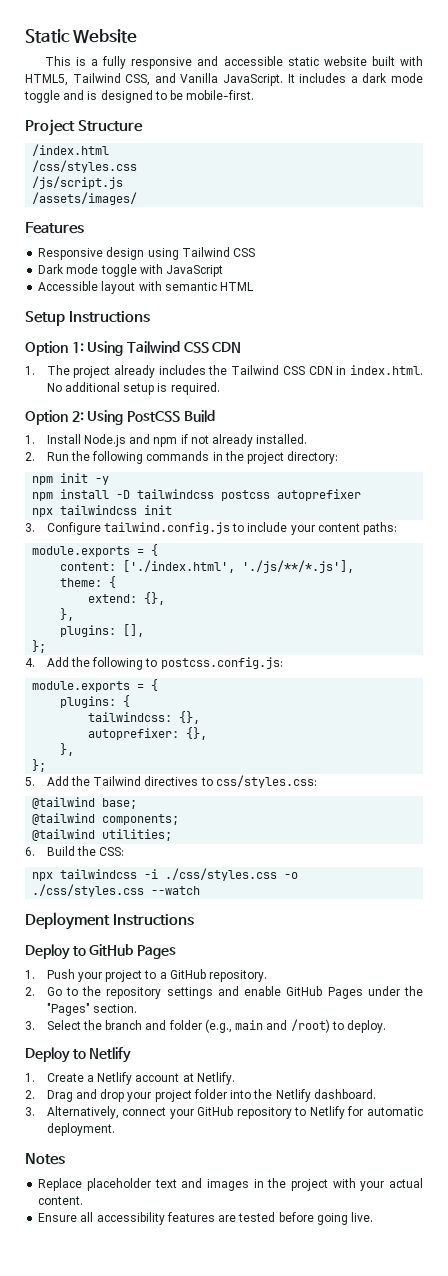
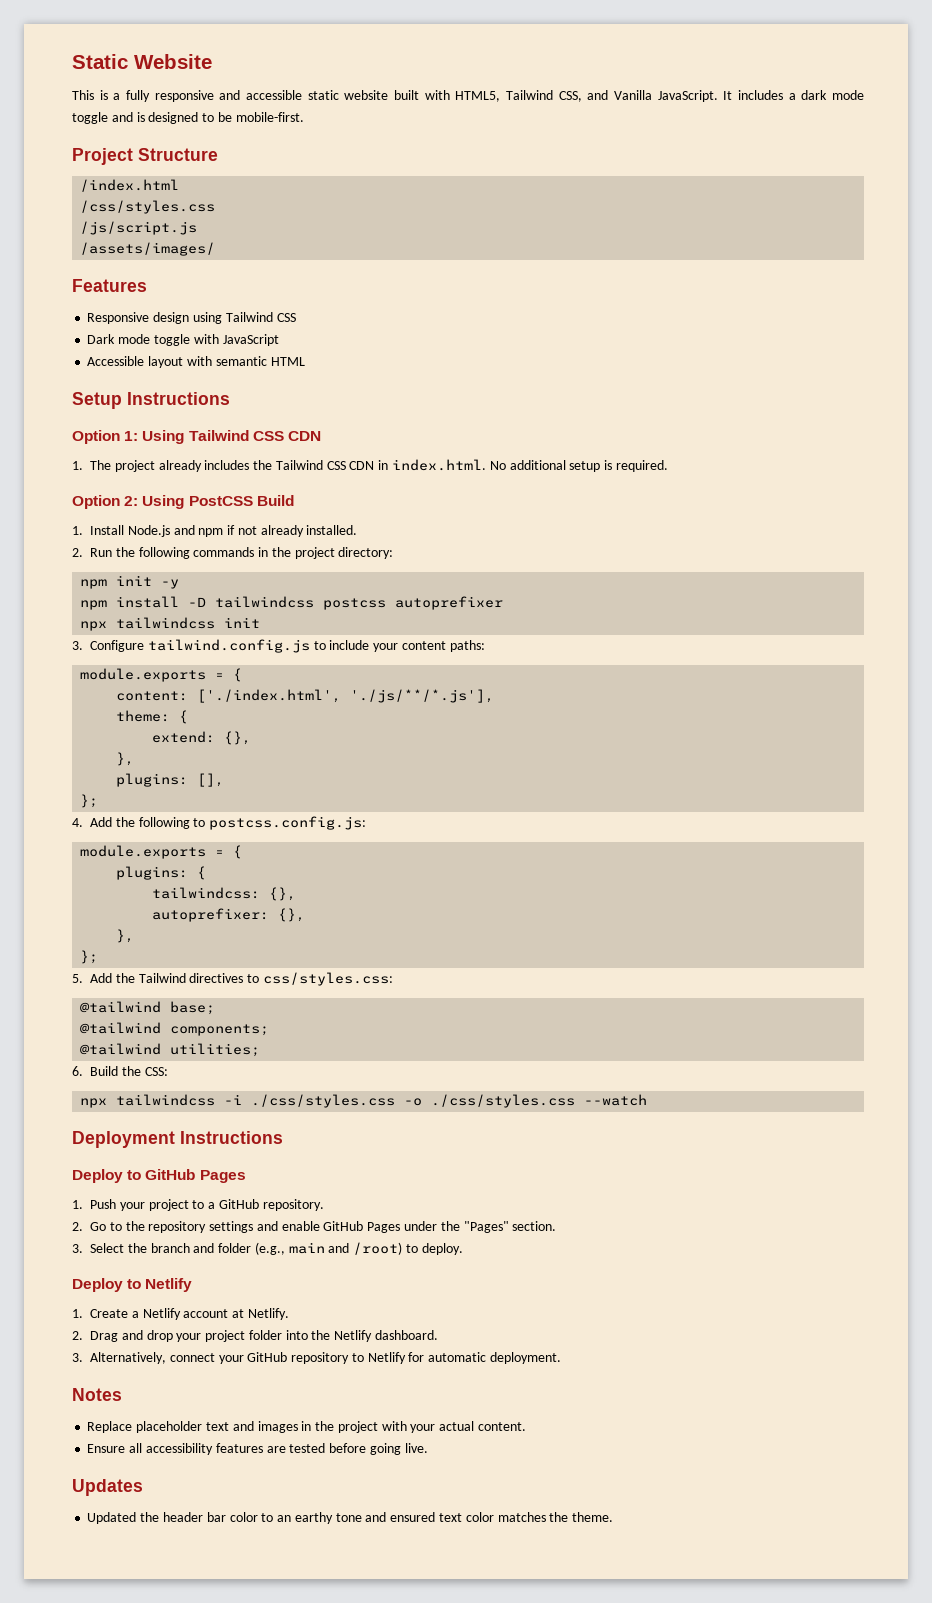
(374, 1217) none -> [72,1479,143,1496] [87,1512,614,1524] // Updates // Updated the header bar color to an earthy tone and ensured text color matches the theme.

